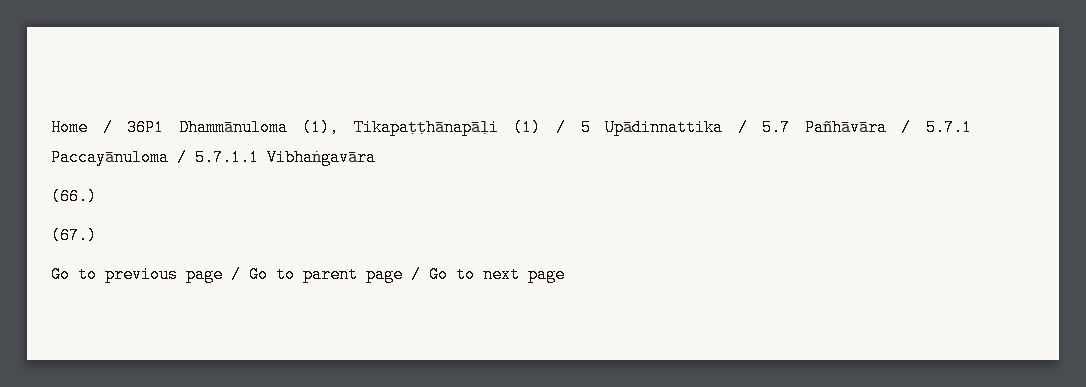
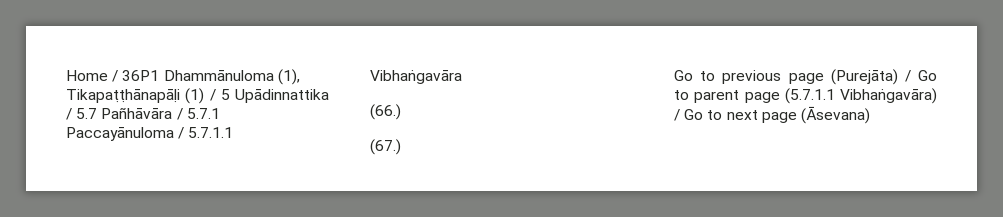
(223, 274) none -> [830,69,898,85] (Purejāta)
(403, 274) none -> [784,88,937,104] (5.7.1.1 Vibhaṅgavāra)
(565, 274) none -> [800,106,870,124] (Āsevana)

